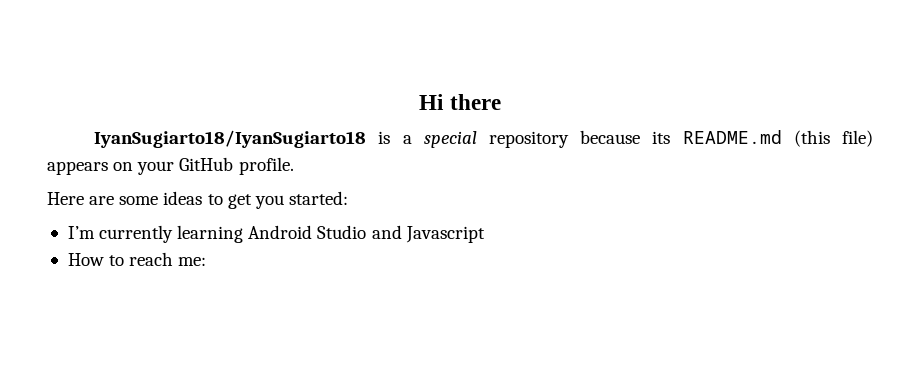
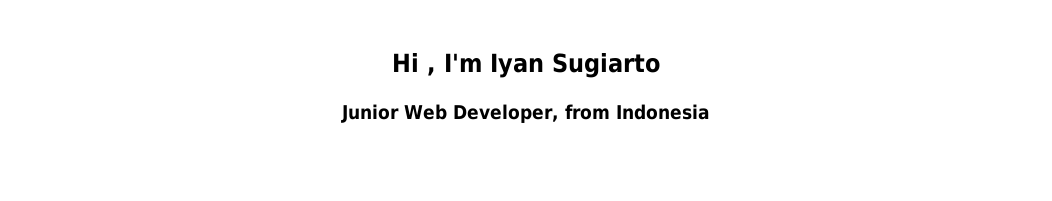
[449,94,501,110] [94,130,874,148] [47,157,294,175] [47,191,348,209] [67,225,485,243] [67,252,207,266] there // IyanSugiarto18/IyanSugiarto18 is a special repository because its README.md (this file) appears on your GitHub profile. // Here are some ideas to get you started: // I’m currently learning Android Studio and Javascript // How to reach me: -> [427,53,660,78] [341,104,710,123] , I'm Iyan Sugiarto // Junior Web Developer, from Indonesia

